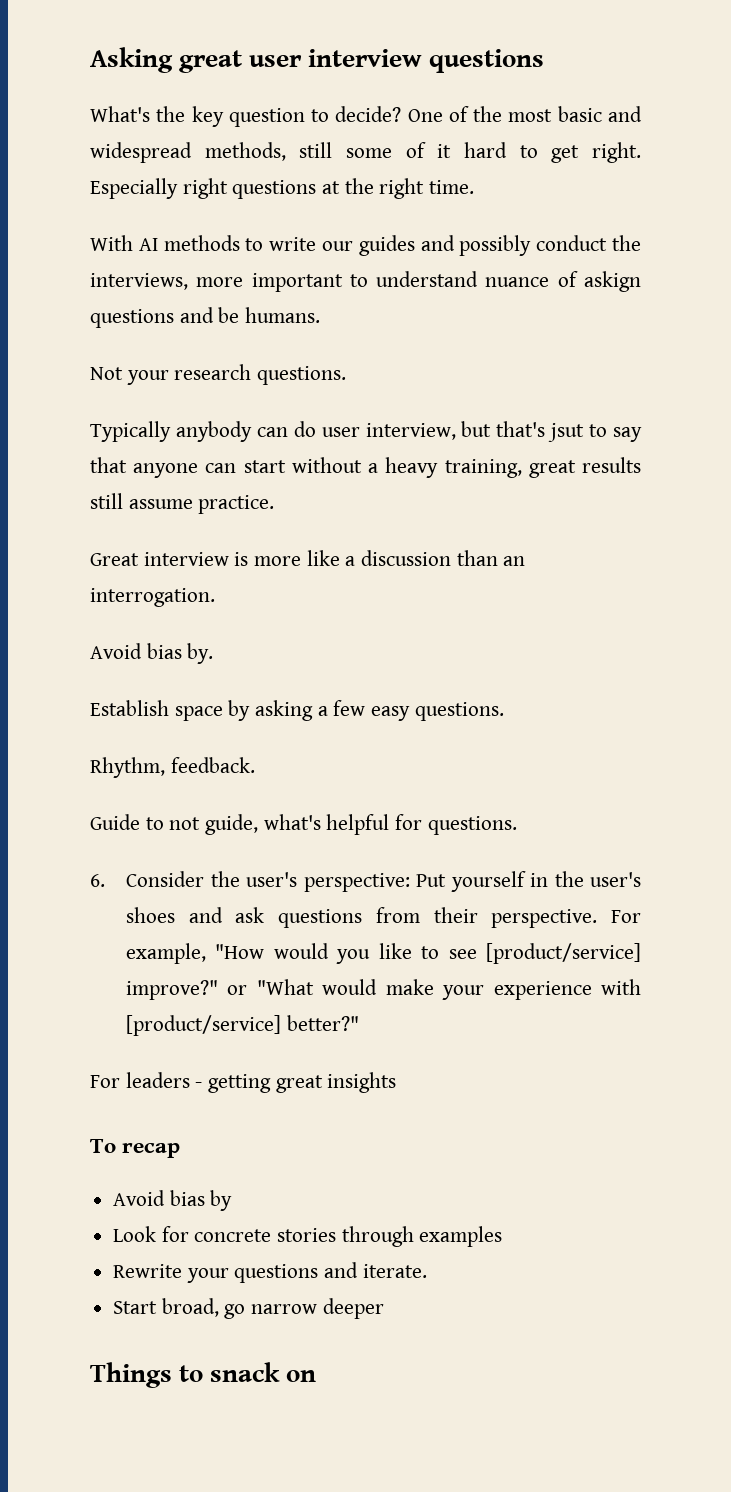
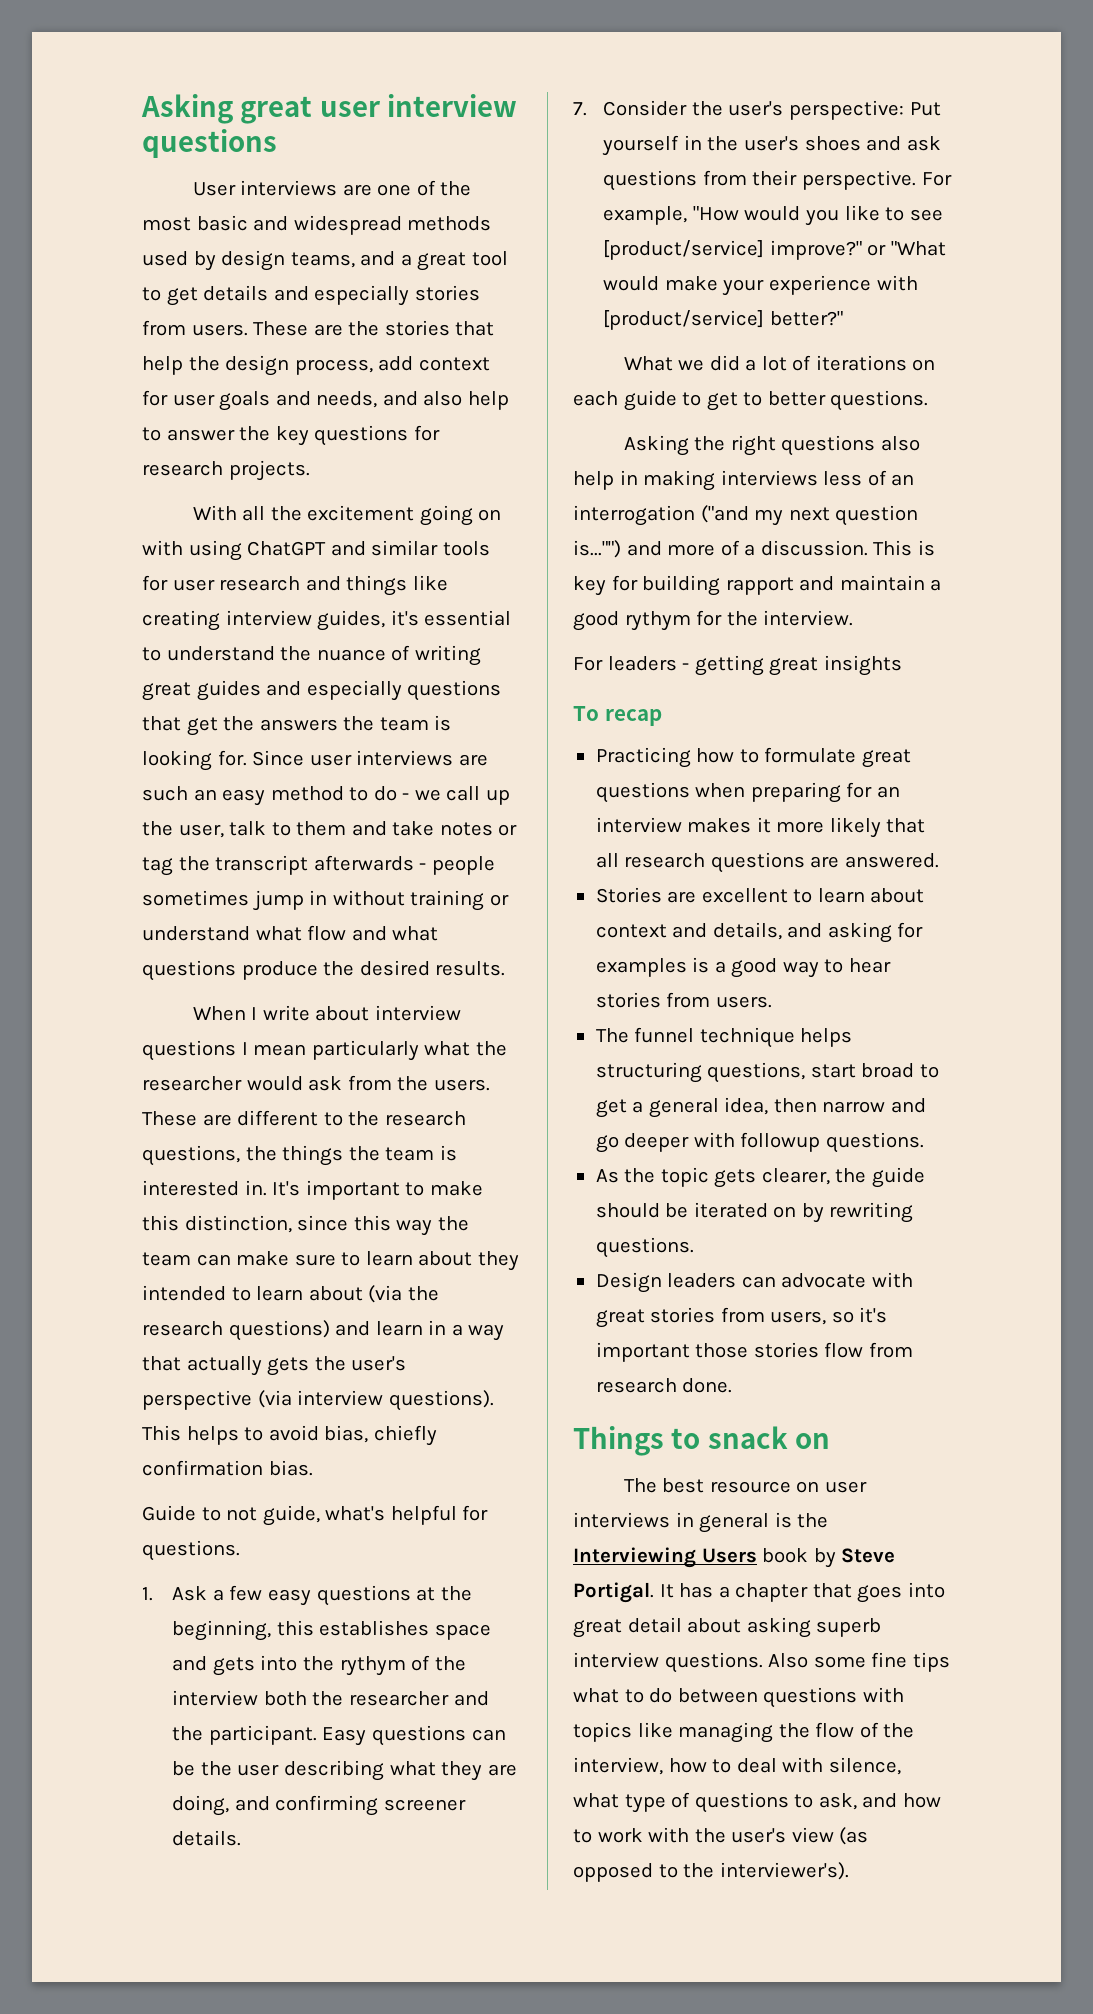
[90,106,443,127] What's the key question to decide? One -> [192,180,412,196] User interviews are one
[204,142,642,163] [90,178,475,199] [90,235,641,256] [90,271,641,292] [90,307,321,328] [90,364,347,385] [90,421,642,442] [90,457,641,478] [90,493,275,514] [90,550,526,566] [90,588,215,607] [90,643,214,664] [90,700,504,721] [90,757,255,778] methods, still some of it hard to get right. Especially right questions at the right time. // With AI methods to write our guides and possibly conduct the interviews, more important to understand nuance of askign questions and be humans. // Not your research questions. // Typically anybody can do user interview, but that's jsut to say that anyone can start without a heavy training, great results still assume practice. // Great interview is more like a discussion than an interrogation. // Avoid bias by. // Establish space by asking a few easy questions. // Rhythm, feedback. -> [407,216,492,231] [142,250,508,271] [142,285,480,306] [142,320,495,336] [142,355,490,376] [142,390,509,411] [142,425,440,446] [142,460,310,481] [192,505,502,526] [142,540,490,561] [142,575,448,596] [142,610,512,631] [142,645,481,666] [142,680,502,701] [142,715,452,736] [142,750,488,771] [142,786,510,806] [142,821,518,838] [142,855,495,876] [142,890,509,911] [142,925,439,941] [142,960,506,981] [192,1005,461,1021] [142,1040,507,1061] [142,1075,490,1091] [142,1110,466,1126] [142,1145,457,1166] [142,1180,483,1200] [142,1215,469,1236] [142,1251,519,1271] [142,1285,439,1303] [142,1320,505,1341] [142,1356,407,1376] [142,1390,494,1411] [142,1425,437,1446] [142,1460,313,1476] methods used by design teams, and a great tool to get details and especially stories from users. These are the stories that help the design process, add context for user goals and needs, and also help to answer the key questions for research projects. // With all the excitement going on with using ChatGPT and similar tools for user research and things like creating interview guides, it's essential to understand the nuance of writing great guides and especially questions that get the answers the team is looking for. Since user interviews are such an easy method to do - we call up the user, talk to them and take notes or tag the transcript afterwards - people sometimes jump in without training or understand what flow and what questions produce the desired results. // When I write about interview questions I mean particularly what the researcher would ask from the users. These are different to the research questions, the things the team is interested in. It's important to make this distinction, since this way the team can make sure to learn about they intended to learn about (via the research questions) and learn in a way that actually gets the user's perspective (via interview questions). This helps to avoid bias, chiefly confirmation bias.
[90,874,105,887] 6. -> [142,1585,472,1606] [172,1620,491,1641] [172,1655,466,1676] [172,1690,489,1706] [172,1725,506,1746] [172,1760,517,1781] [172,1795,466,1816] [172,1830,242,1846] [573,102,587,116] 1. Ask a few easy questions at the beginning, this establishes space and gets into the rythym of the interview both the researcher and the participant. Easy questions can be the user describing what they are doing, and confirming screener details. // 7.
(359, 1023) none -> [623,355,936,371] [573,390,929,411] [623,435,920,456] [573,470,915,491] [573,505,919,526] [573,540,935,558] [573,575,942,596] [573,610,854,631] // What we did a lot of iterations on each guide to get to better questions. // Asking the right questions also help in making interviews less of an interrogation ("and my next question is..."") and more of a discussion. This is key for building rapport and maintain a good rythym for the interview.
[113,1190,233,1211] [113,1226,503,1247] [113,1262,427,1283] [113,1298,384,1319] [90,1362,317,1388] Avoid bias by // Look for concrete stories through examples // Rewrite your questions and iterate. // Start broad, go narrow deeper // Things to snack on -> [595,747,911,768] [595,782,900,803] [595,817,926,838] [595,852,939,873] [595,887,925,903] [595,922,924,943] [595,957,891,978] [595,992,772,1008] [595,1027,853,1048] [595,1062,939,1083] [595,1097,926,1118] [595,1132,924,1153] [595,1167,925,1188] [595,1202,914,1223] [595,1237,694,1258] [595,1272,913,1293] [595,1307,888,1328] [595,1342,913,1362] [595,1378,733,1393] [573,1426,831,1456] [623,1478,867,1493] [573,1512,829,1533] [573,1547,896,1568] [573,1582,945,1603] [573,1617,882,1638] [573,1652,950,1673] [573,1687,904,1708] [573,1722,915,1743] [573,1757,901,1775] [573,1792,941,1813] [573,1827,869,1845] [573,1862,849,1882] Practicing how to formulate great questions when preparing for an interview makes it more likely that all research questions are answered. // Stories are excellent to learn about context and details, and asking for examples is a good way to hear stories from users. // The funnel technique helps structuring questions, start broad to get a general idea, then narrow and go deeper with followup questions. // As the topic gets clearer, the guide should be iterated on by rewriting questions. // Design leaders can advocate with great stories from users, so it's important those stories flow from research done. // Things to snack on // The best resource on user interviews in general is the Interviewing Users book by Steve Portigal. It has a chapter that goes into great detail about asking superb interview questions. Also some fine tips what to do between questions with topics like managing the flow of the interview, how to deal with silence, what type of questions to ask, and how to work with the user's view (as opposed to the interviewer's).

